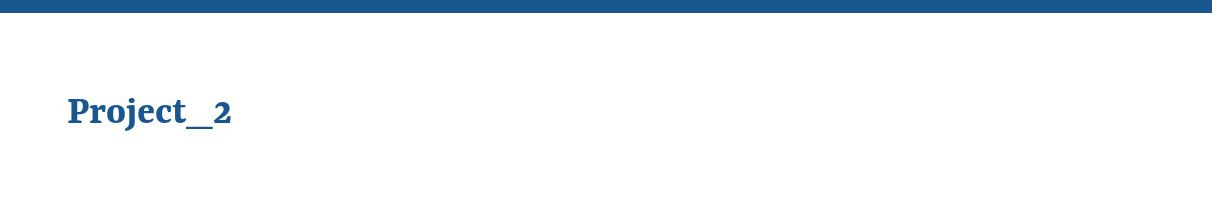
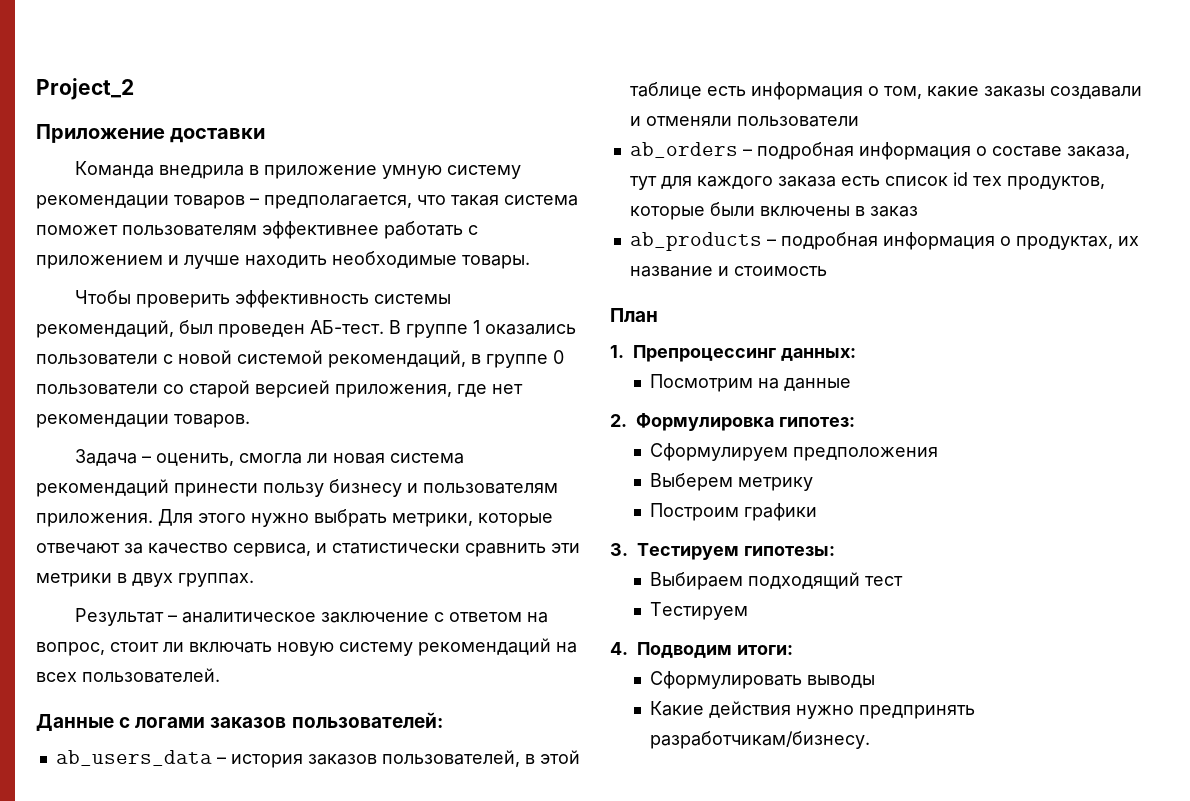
(232, 115) none -> [36,124,266,143] [75,161,522,179] [36,195,578,209] [36,221,478,239] [36,251,530,269] [75,290,452,308] [36,320,576,338] [36,350,564,368] [36,380,523,398] [36,414,250,428] [75,449,465,466] [36,479,558,497] [36,509,553,527] [36,543,580,557] [36,573,254,587] [75,608,549,626] [36,638,577,656] [36,668,220,683] [36,712,443,731] [55,750,580,768] [629,82,1142,100] [629,116,859,127] [629,142,1130,160] [629,172,1105,190] [629,202,918,220] [629,232,1139,251] [629,266,827,277] [610,308,658,322] [610,345,856,362] [650,374,852,392] [610,413,855,431] [650,443,939,461] [650,473,814,491] [650,503,818,521] [610,543,835,560] [650,572,904,590] [650,602,749,620] [610,642,793,658] [650,671,876,689] [650,701,976,719] [650,731,871,749] // Приложение доставки // Команда внедрила в приложение умную систему рекомендации товаров – предполагается, что такая система поможет пользователям эффективнее работать с приложением и лучше находить необходимые товары. // Чтобы проверить эффективность системы рекомендаций, был проведен АБ-тест. В группе 1 оказались пользователи с новой системой рекомендаций, в группе 0 пользователи со старой версией приложения, где нет рекомендации товаров. // Задача – оценить, смогла ли новая система рекомендаций принести пользу бизнесу и пользователям приложения. Для этого нужно выбрать метрики, которые отвечают за качество сервиса, и статистически сравнить эти метрики в двух группах. // Результат – аналитическое заключение с ответом на вопрос, стоит ли включать новую систему рекомендаций на всех пользователей. // Данные с логами заказов пользователей: // ab_users_data – история заказов пользователей, в этой таблице есть информация о том, какие заказы создавали и отменяли пользователи // ab_orders – подробная информация о составе заказа, тут для каждого заказа есть список id тех продуктов, которые были включены в заказ // ab_products – подробная информация о продуктах, их название и стоимость // План // 1. Препроцессинг данных: // Посмотрим на данные // 2. Формулировка гипотез: // Сформулируем предположения // Выберем метрику // Построим графики // 3. Тестируем гипотезы: // Выбираем подходящий тест // Тестируем // 4. Подводим итоги: // Сформулировать выводы // Какие действия нужно предпринять разработчикам/бизнесу.

